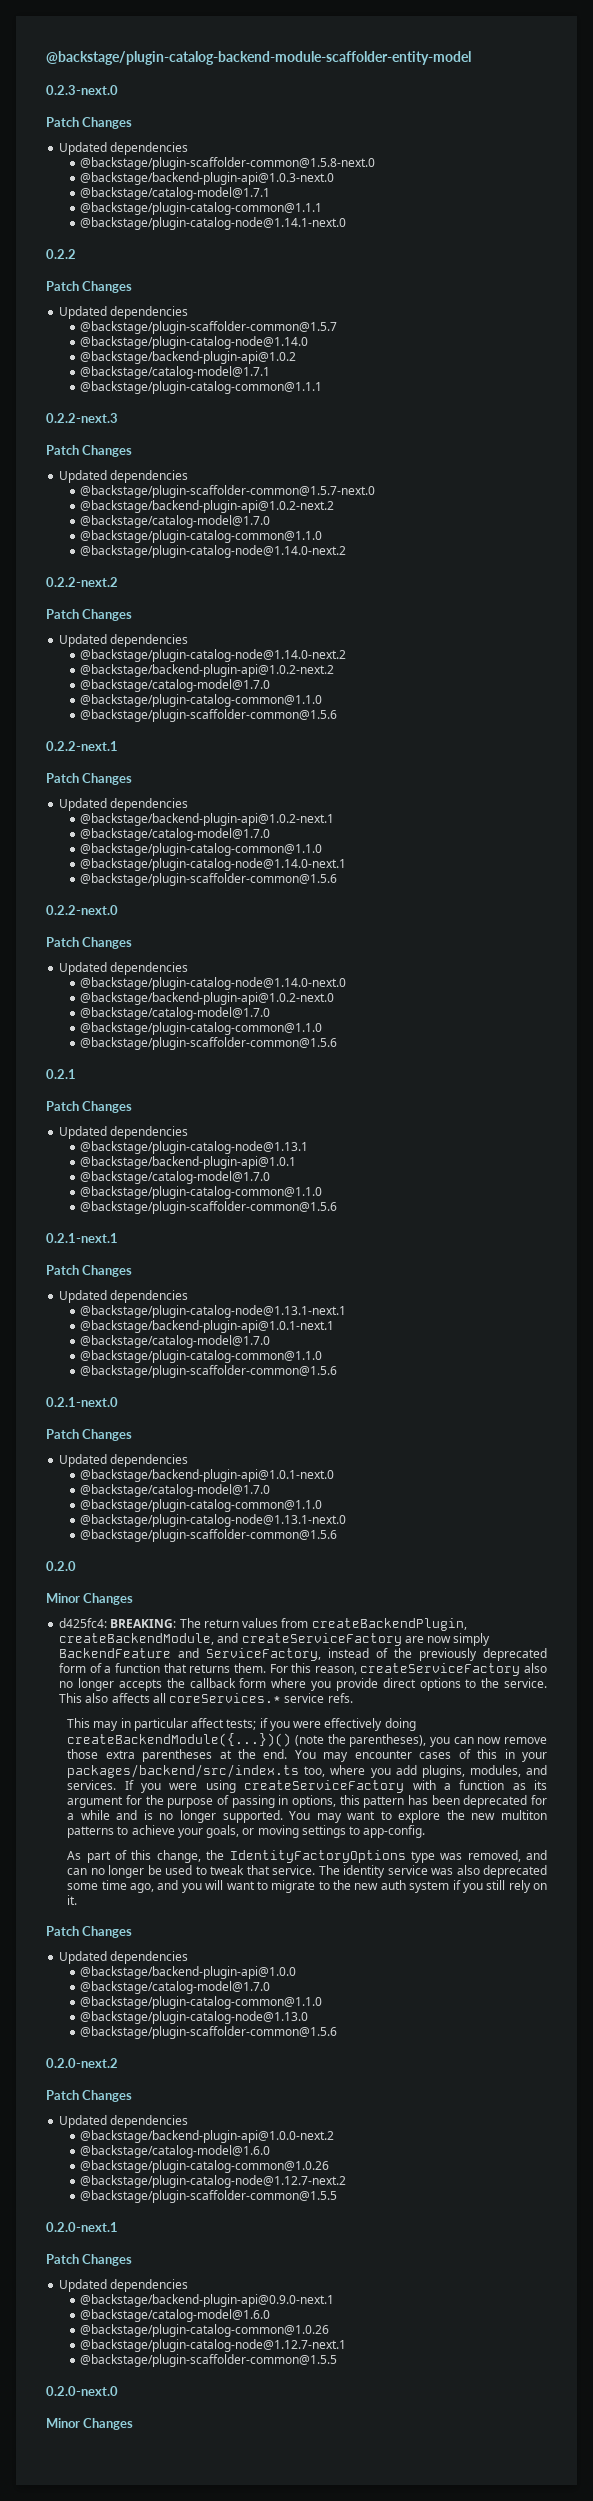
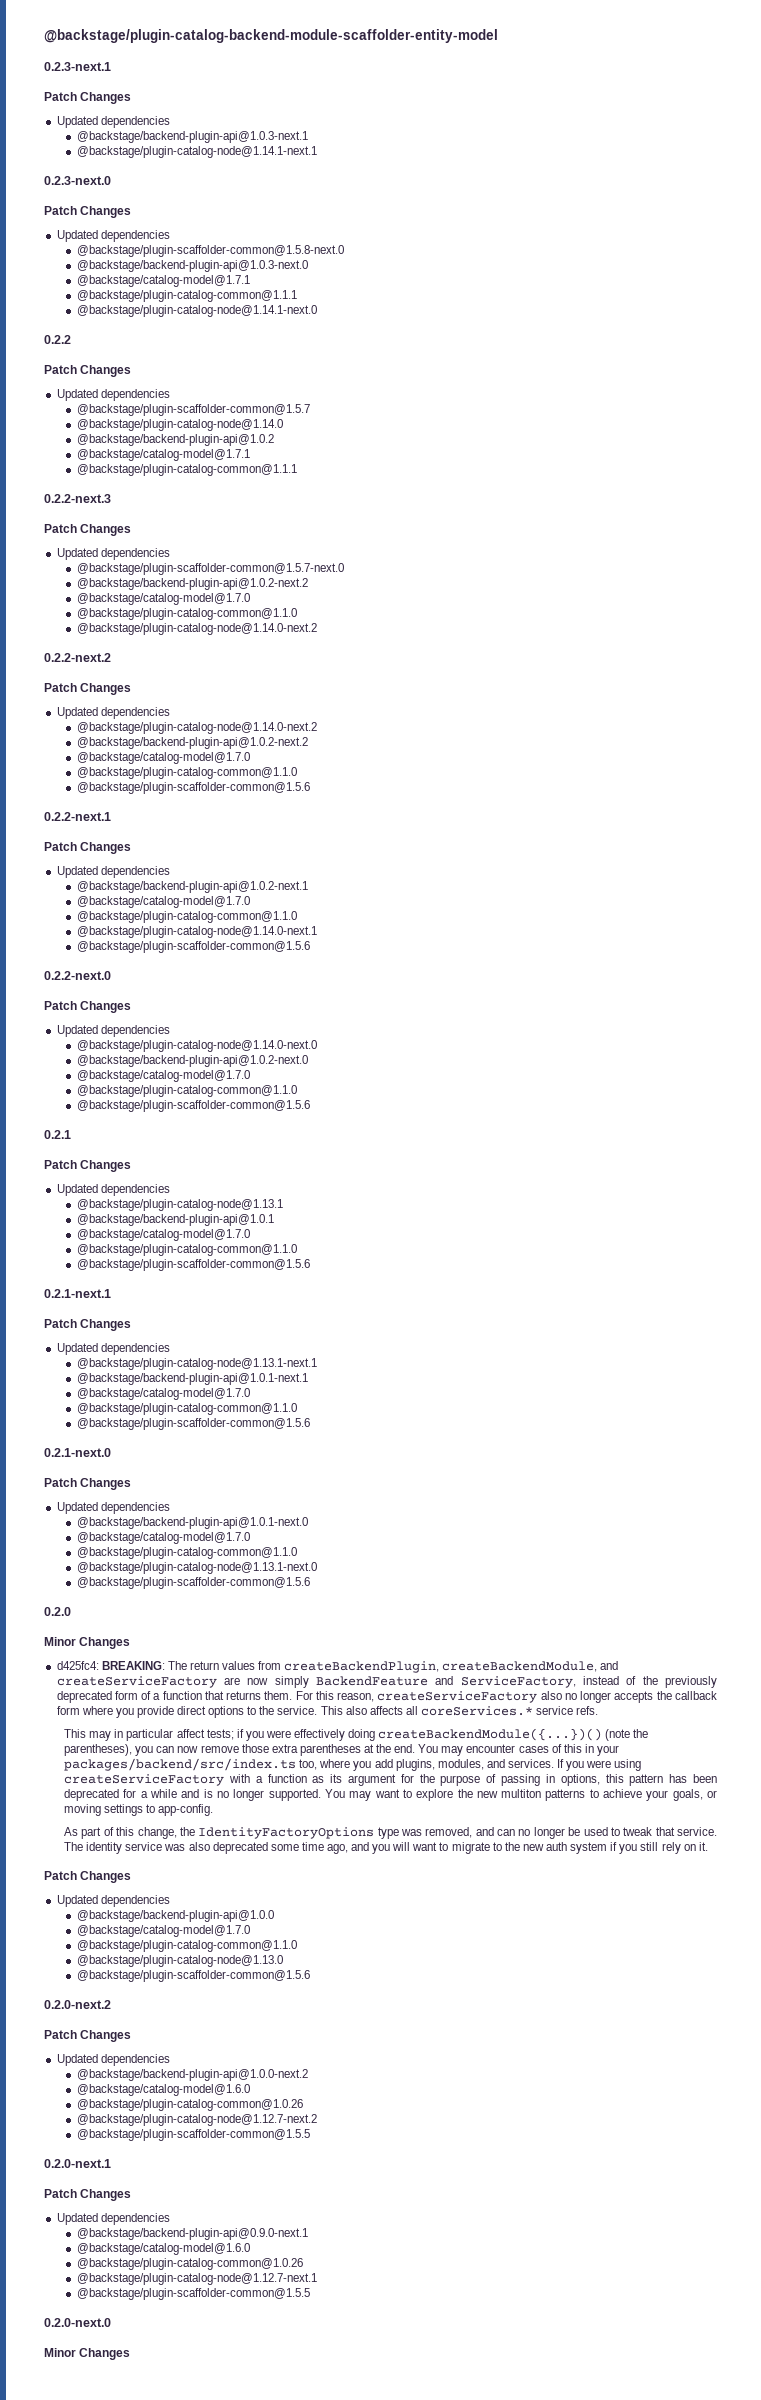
(471, 58) none -> [44,62,111,71] [44,92,132,104] [56,116,170,128] [76,131,308,143] [76,146,317,158] // 0.2.3-next.1 // Patch Changes // Updated dependencies // @backstage/backend-plugin-api@1.0.3-next.1 // @backstage/plugin-catalog-node@1.14.1-next.1

